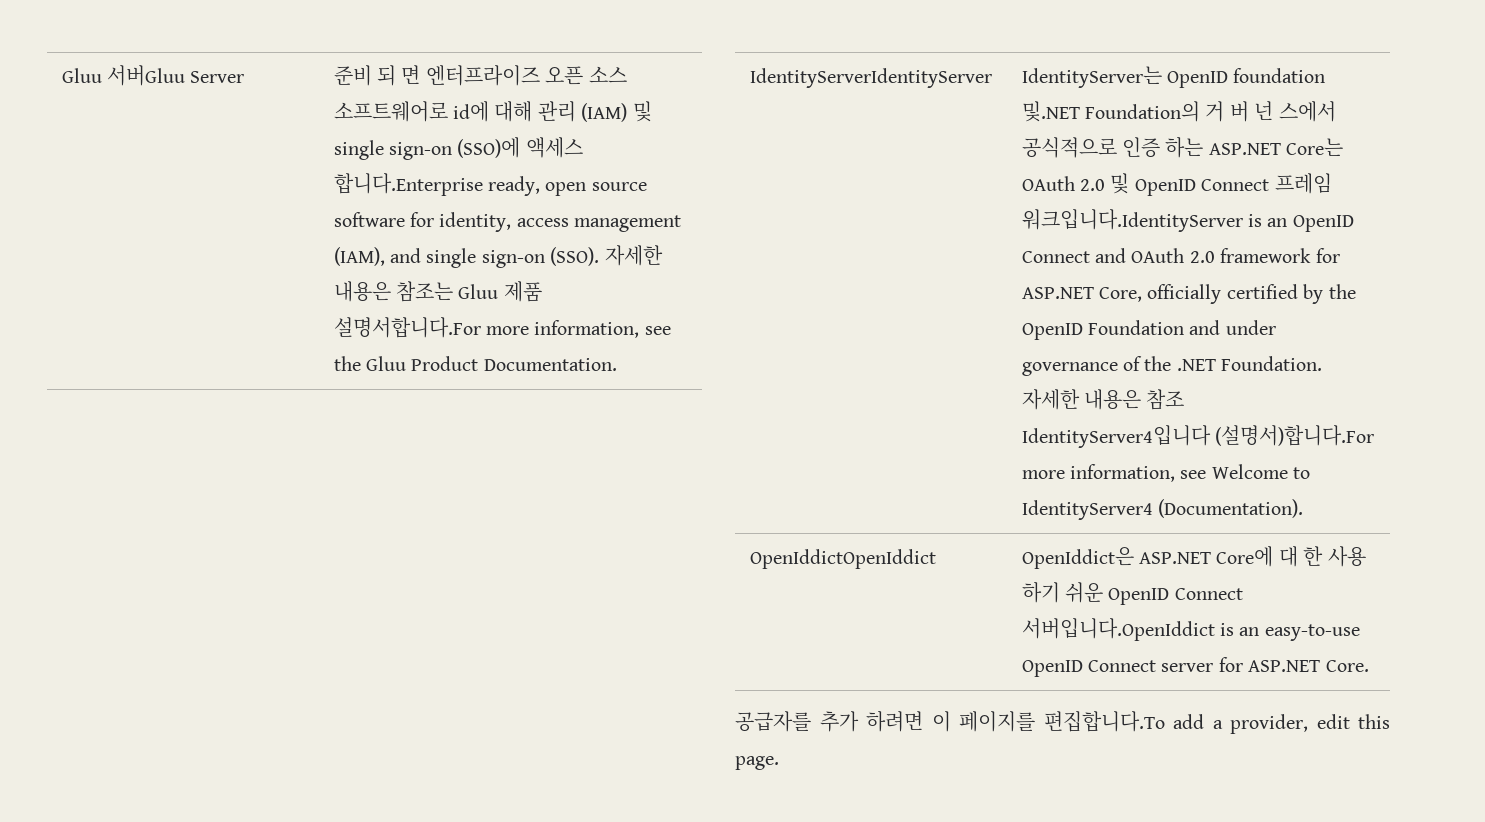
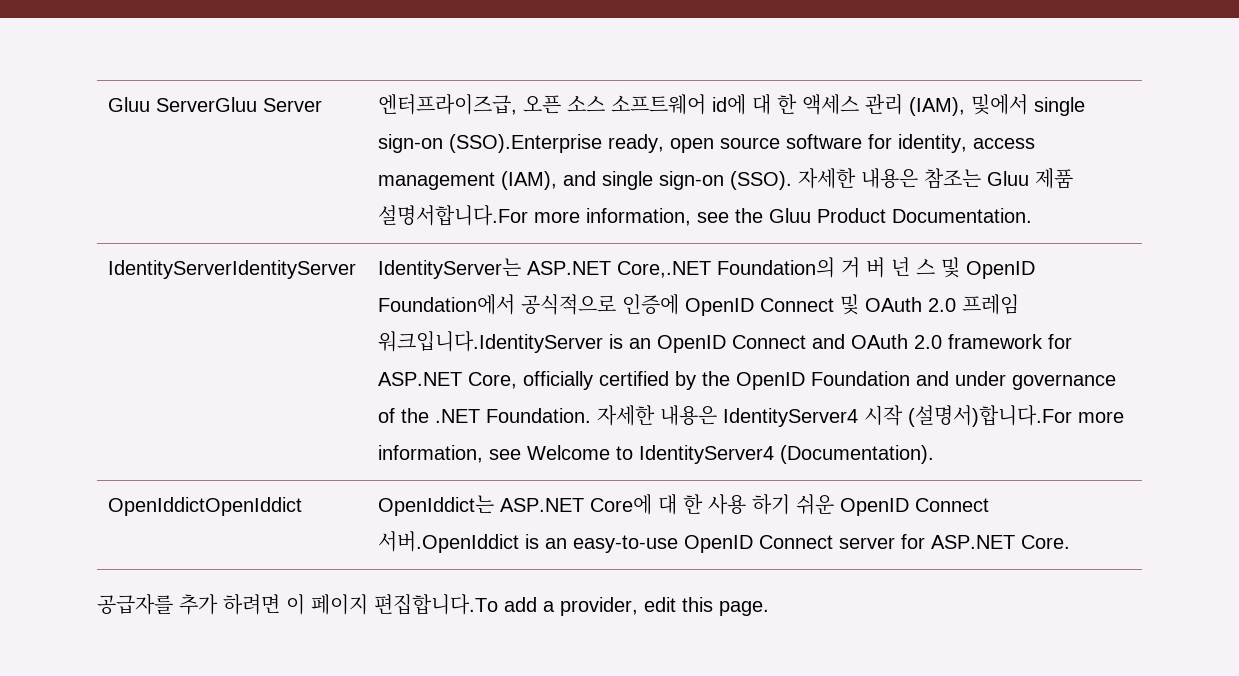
[61,65,186,86] Gluu 서버Gluu -> [107,97,257,112] Gluu ServerGluu
[333,65,627,86] [333,101,652,122] [333,137,583,160] [333,173,483,196] 준비 되 면 엔터프라이즈 오픈 소스 소프트웨어로 id에 대해 관리 (IAM) 및 single sign-on (SSO)에 액세스 합니다.Enterprise -> [377,94,1085,116] [377,134,602,153] 엔터프라이즈급, 오픈 소스 소프트웨어 id에 대 한 액세스 관리 (IAM), 및에서 single sign-on (SSO).Enterprise
[1167,68,1326,88] [1021,101,1080,122] OpenID foundation 및.NET -> [526,261,711,278] ASP.NET Core,.NET
[1278,101,1336,122] [1021,137,1344,158] [1021,173,1270,196] 스에서 공식적으로 인증 하는 ASP.NET Core는 OAuth 2.0 및 OpenID Connect -> [915,257,1035,279] [377,294,956,316] 스 및 OpenID Foundation에서 공식적으로 인증에 OpenID Connect 및 OAuth 2.0
[1146,389,1185,410] [1021,425,1211,448] 참조 IdentityServer4입니다 -> [722,405,903,427] IdentityServer4 시작
[1021,547,1134,569] OpenIddict은 -> [377,495,494,516] OpenIddict는
[1021,618,1215,641] 서버입니다.OpenIddict -> [377,531,519,553] 서버.OpenIddict
[959,711,1035,732] 페이지를 -> [311,594,368,615] 페이지

